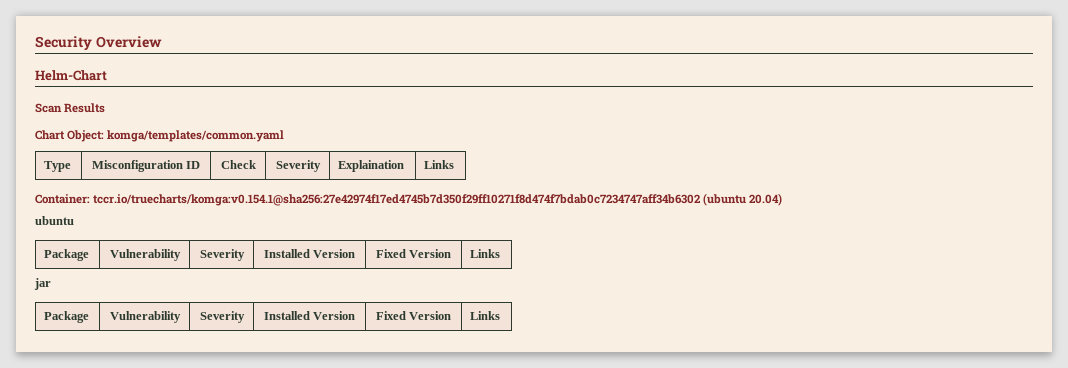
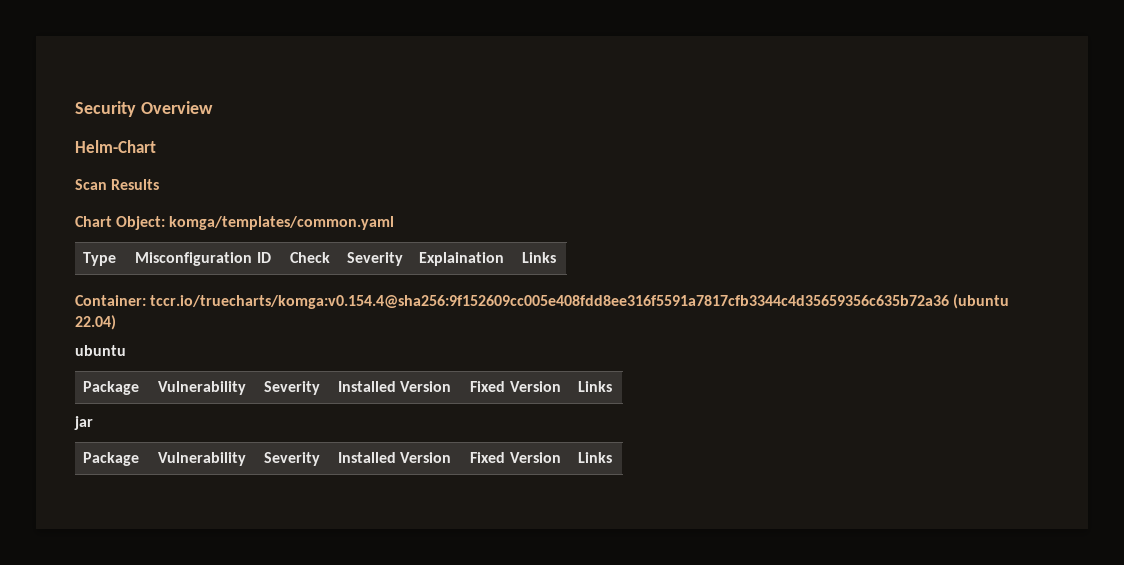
[93,193,783,206] tccr.io/truecharts/komga:v0.154.1@sha256:27e42974f17ed4745b7d350f29ff10271f8d474f7bdab0c7234747aff34b6302 (ubuntu 20.04) -> [150,294,1010,309] [75,315,116,330] tccr.io/truecharts/komga:v0.154.4@sha256:9f152609cc005e408fdd8ee316f5591a7817cfb3344c4d35659356c635b72a36 (ubuntu 22.04)

